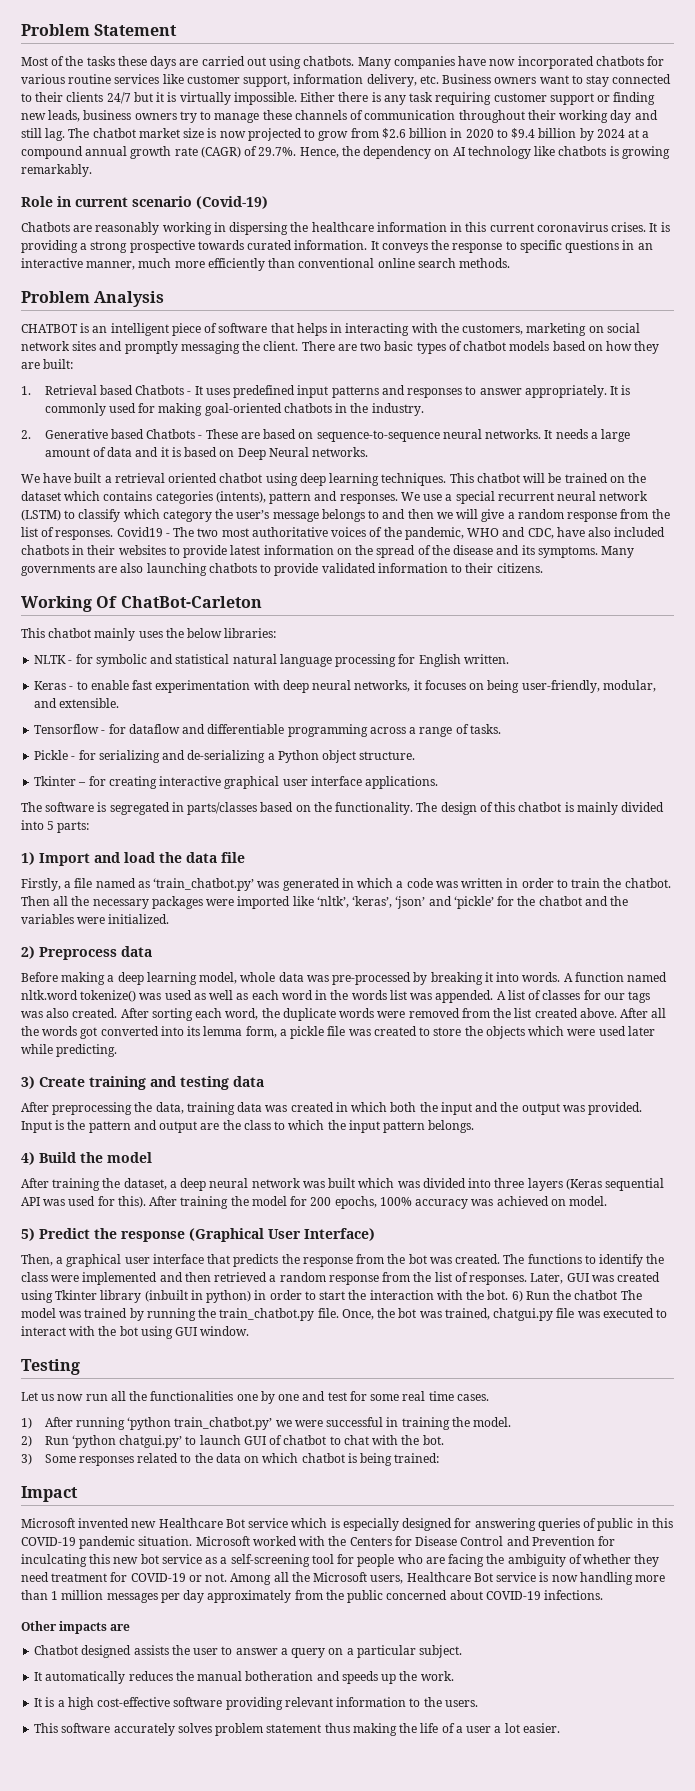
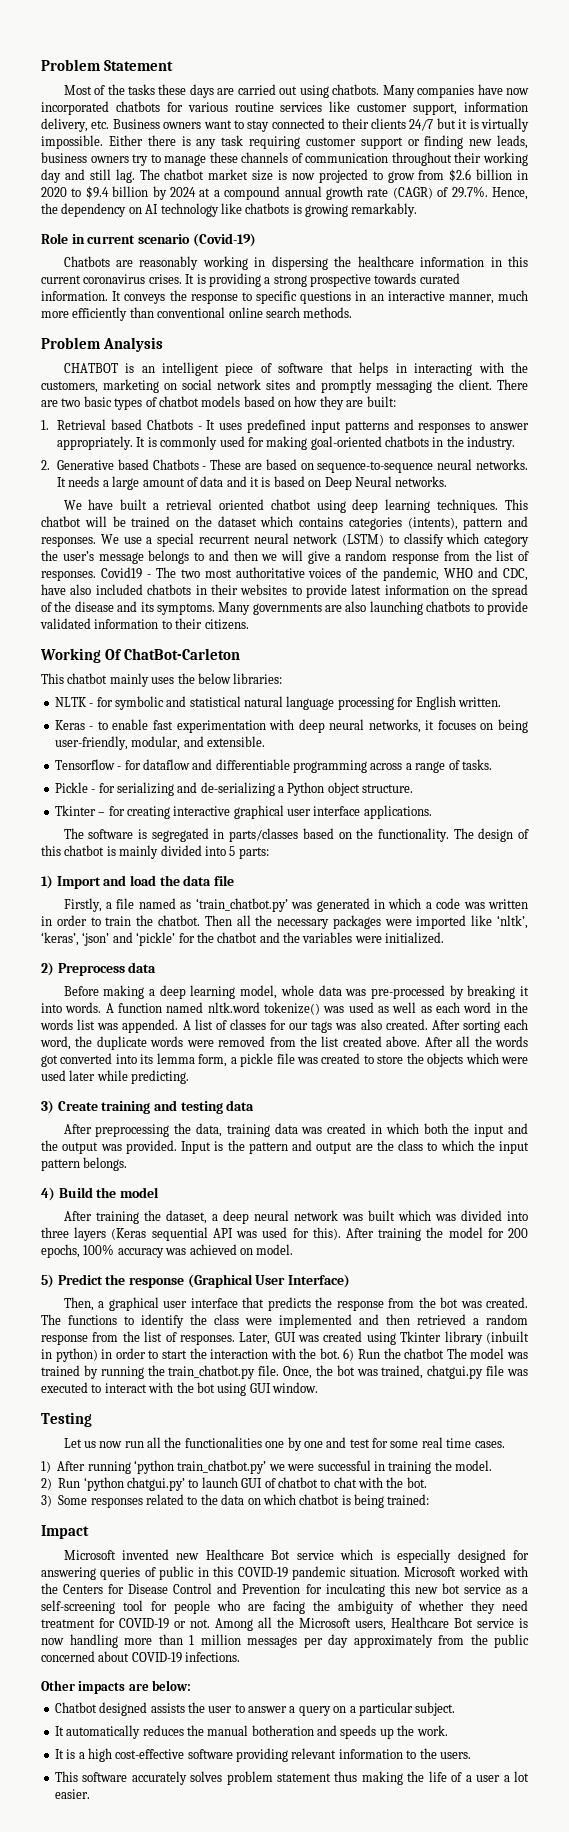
(131, 1627) none -> [152,1680,192,1691] below:

